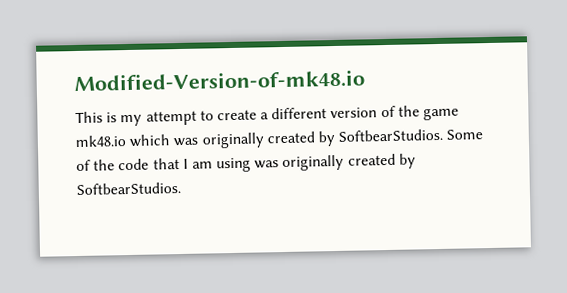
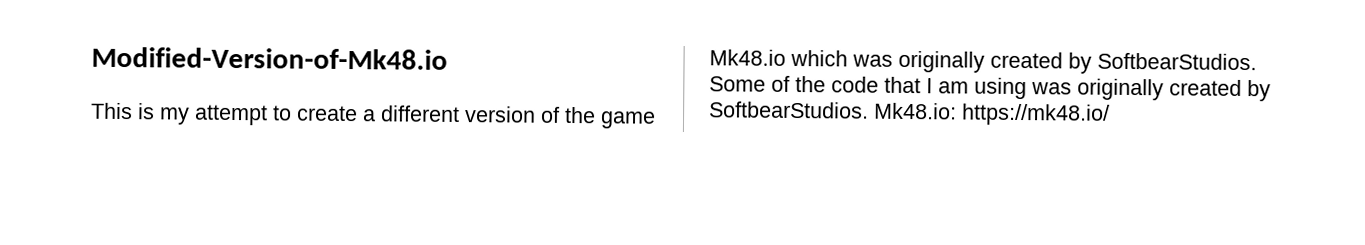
[74,69,365,93] Modified-Version-of-mk48.io -> [91,46,448,70] Modified-Version-of-Mk48.io
[75,135,126,148] mk48.io -> [709,49,786,66] Mk48.io
(181, 188) none -> [874,102,1110,126] Mk48.io: https://mk48.io/

